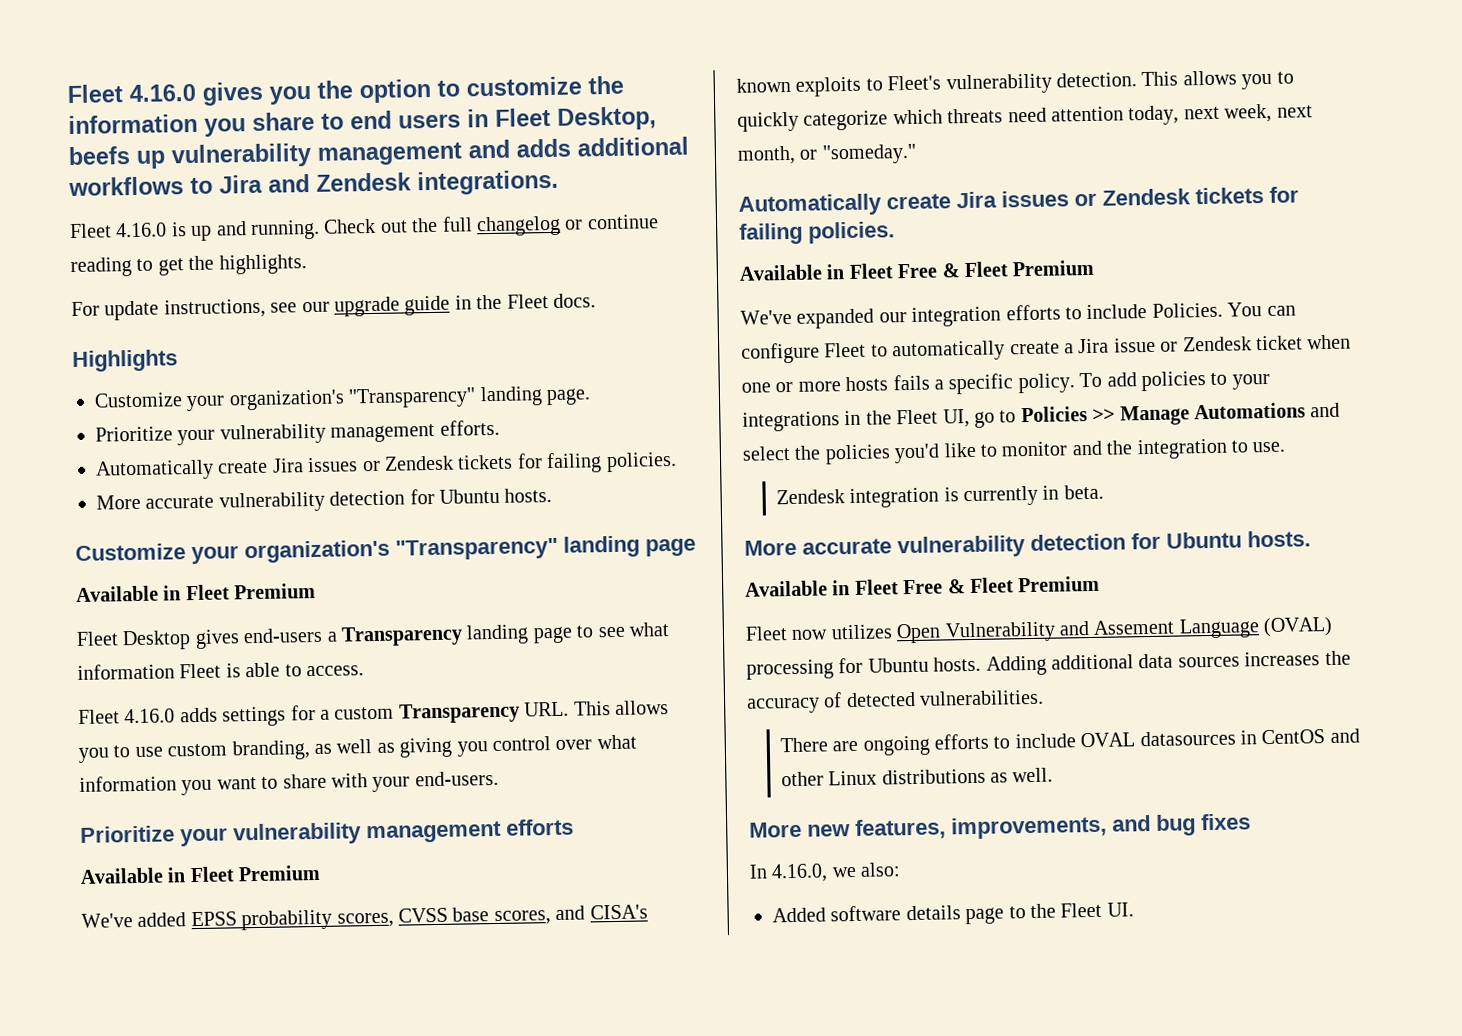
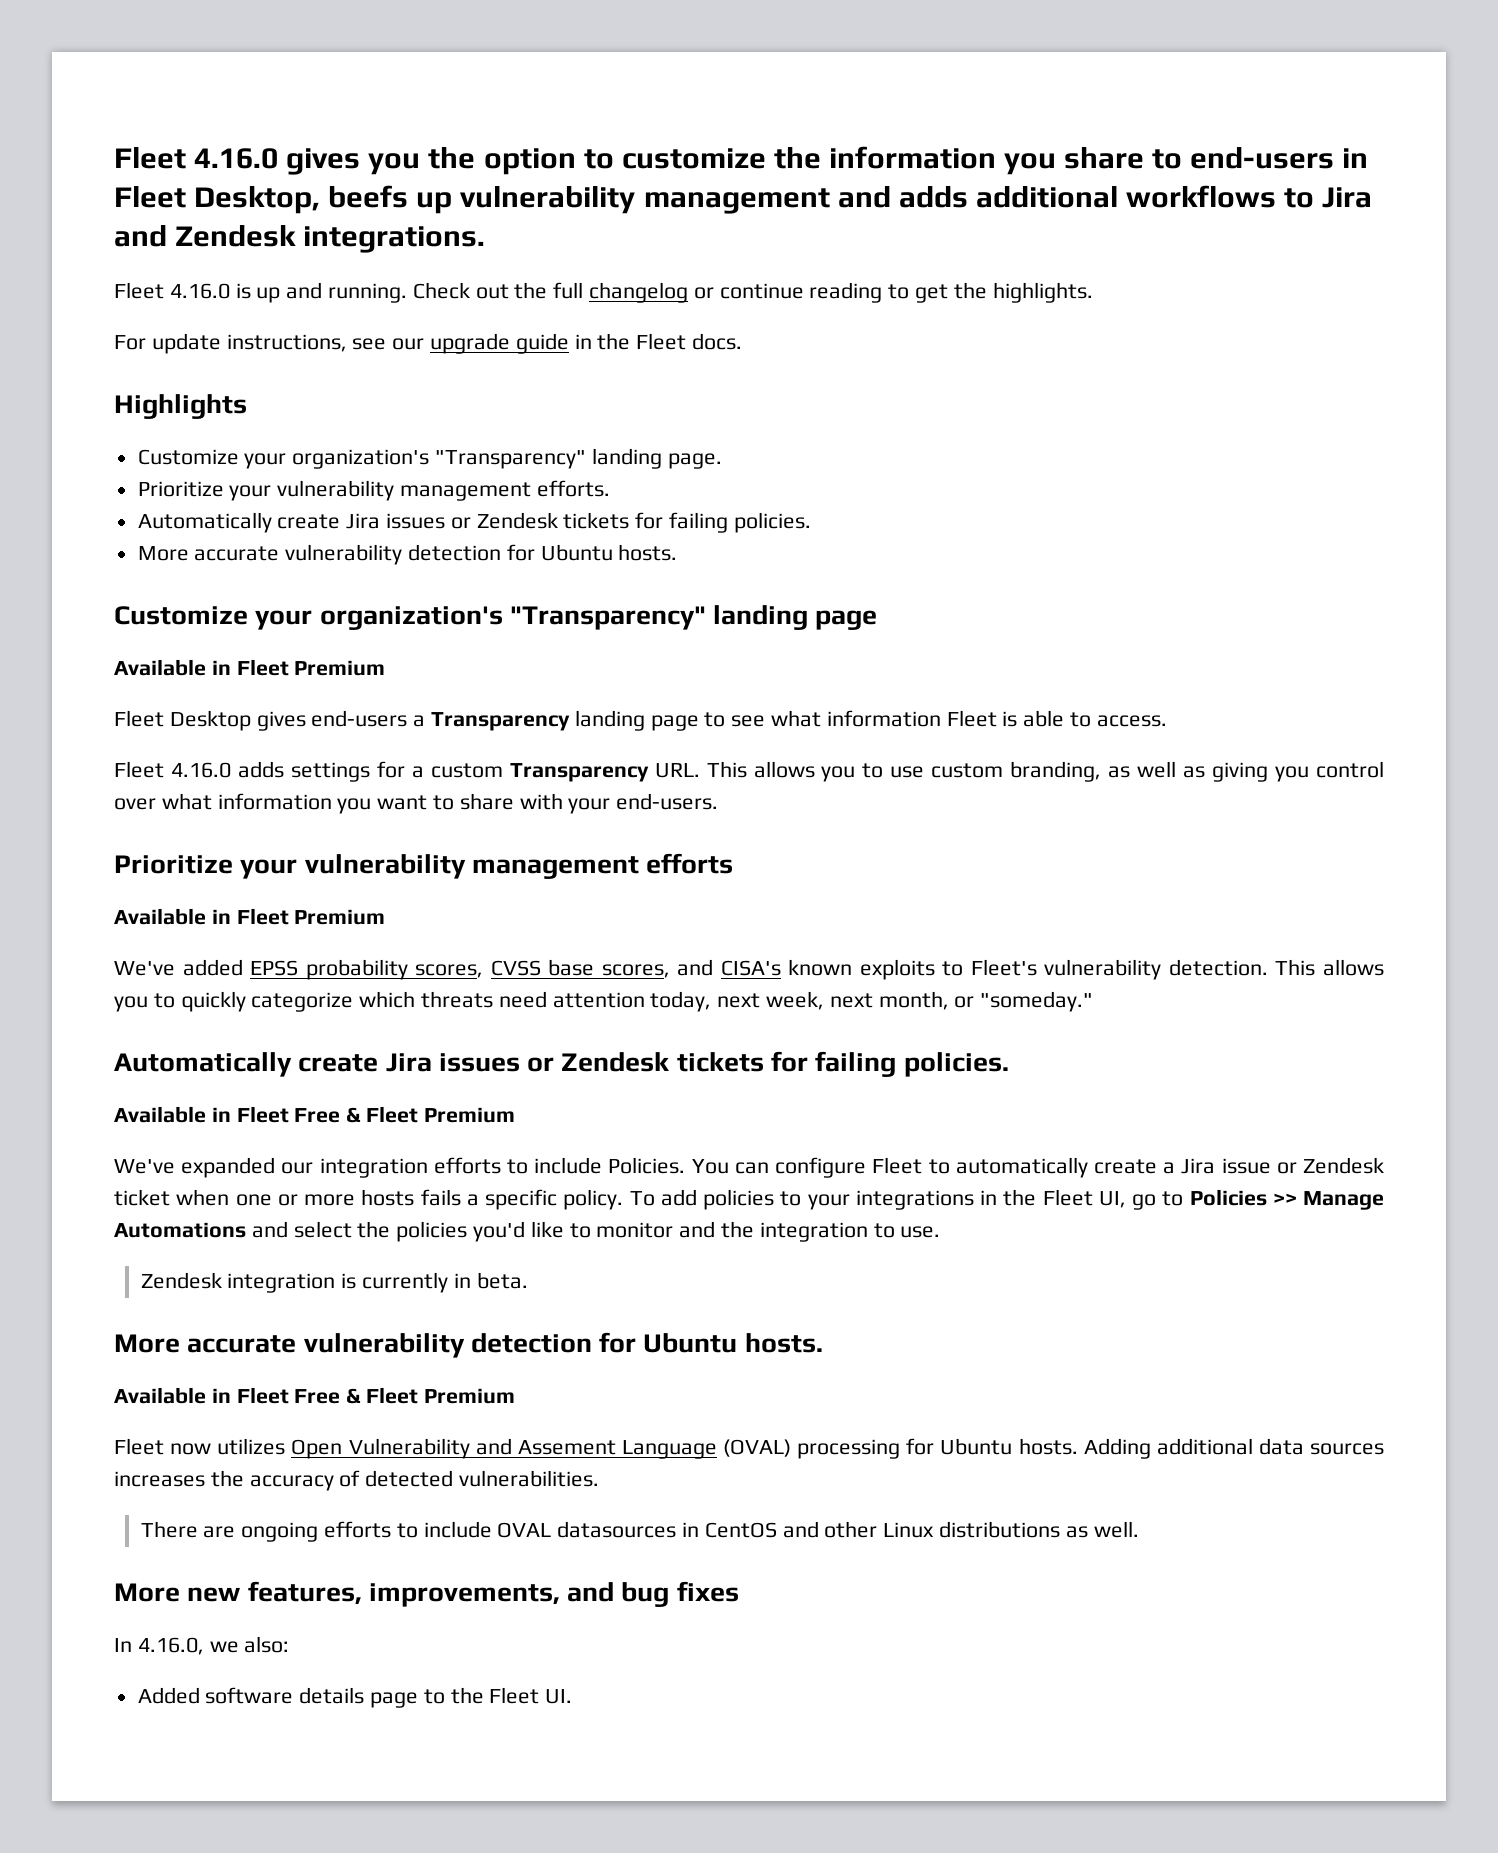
[350,110,461,130] end users -> [1190,147,1335,169] end-users

